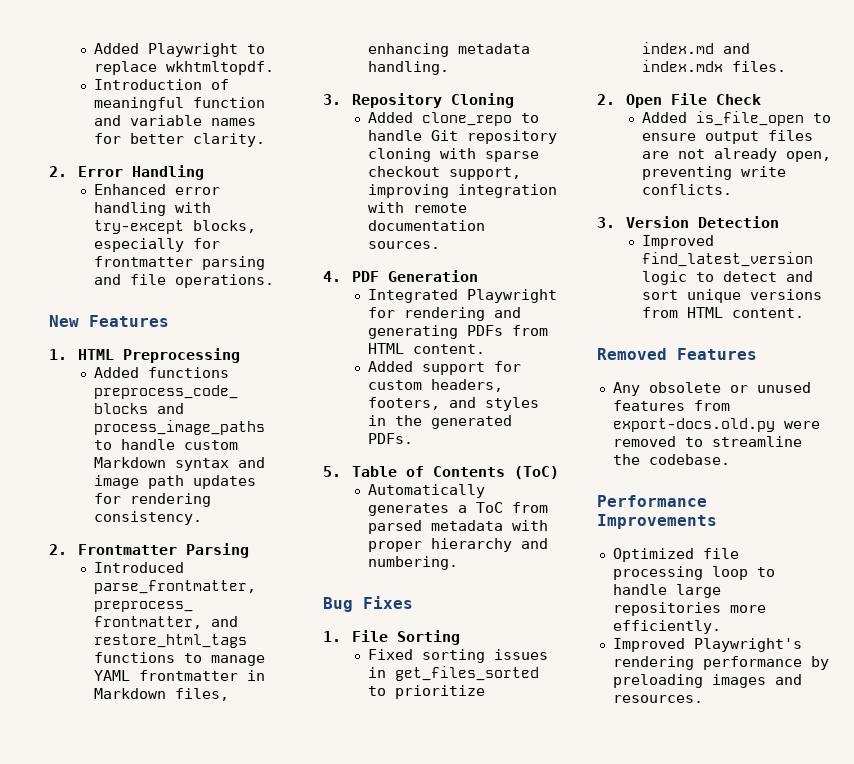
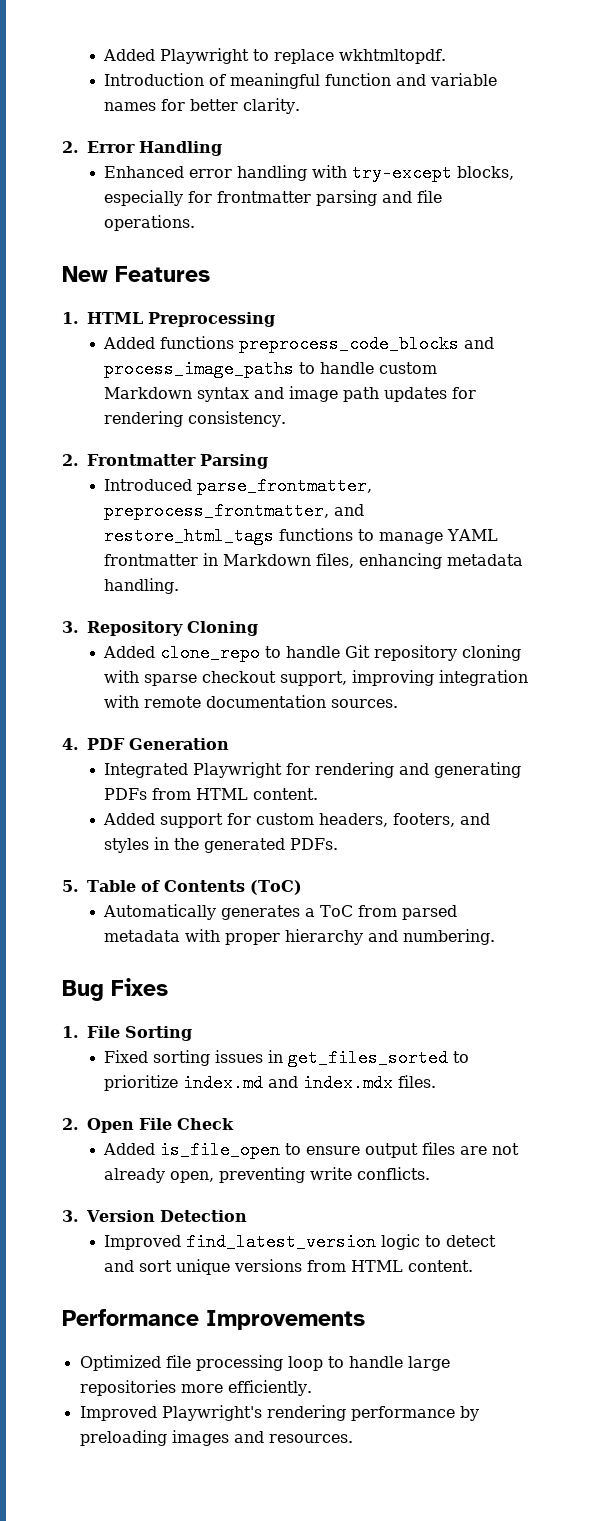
[597,348,757,360] [612,382,811,396] [612,400,730,411] [612,418,820,432] [612,436,802,447] [612,454,730,465] // Removed Features // Any obsolete or unused features from export-docs.old.py were removed to streamline the codebase. -> (474, 1266) none

